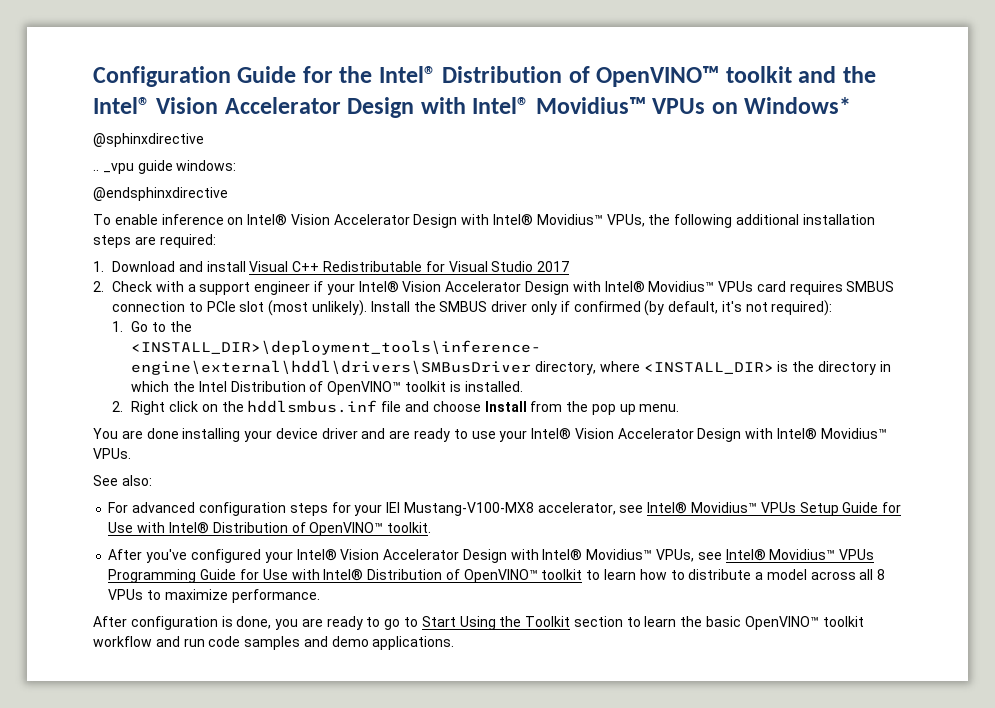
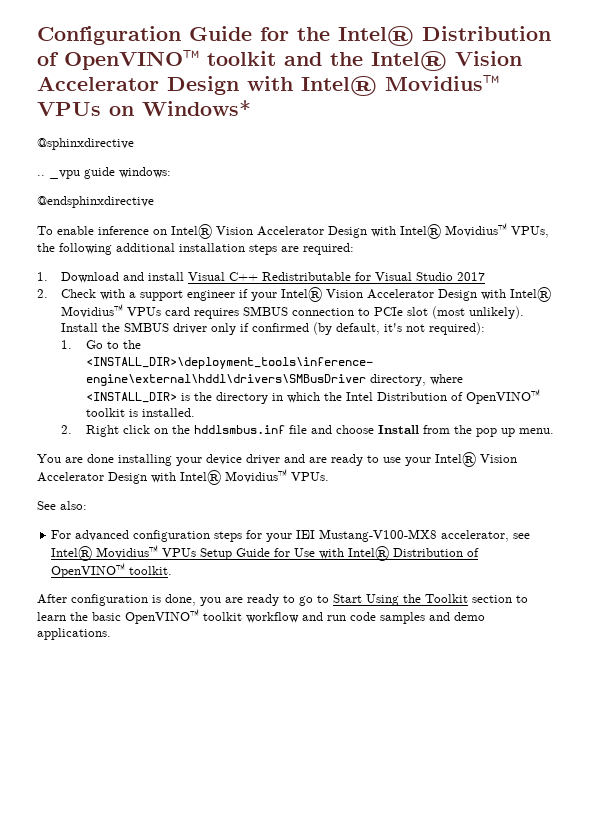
[108,549,875,563] [108,569,886,583] [108,589,320,603] // After you've configured your Intel® Vision Accelerator Design with Intel® Movidius™ VPUs, see Intel® Movidius™ VPUs Programming Guide for Use with Intel® Distribution of OpenVINO™ toolkit to learn how to distribute a model across all 8 VPUs to maximize performance. -> (173, 570) none

